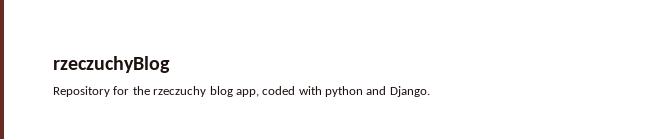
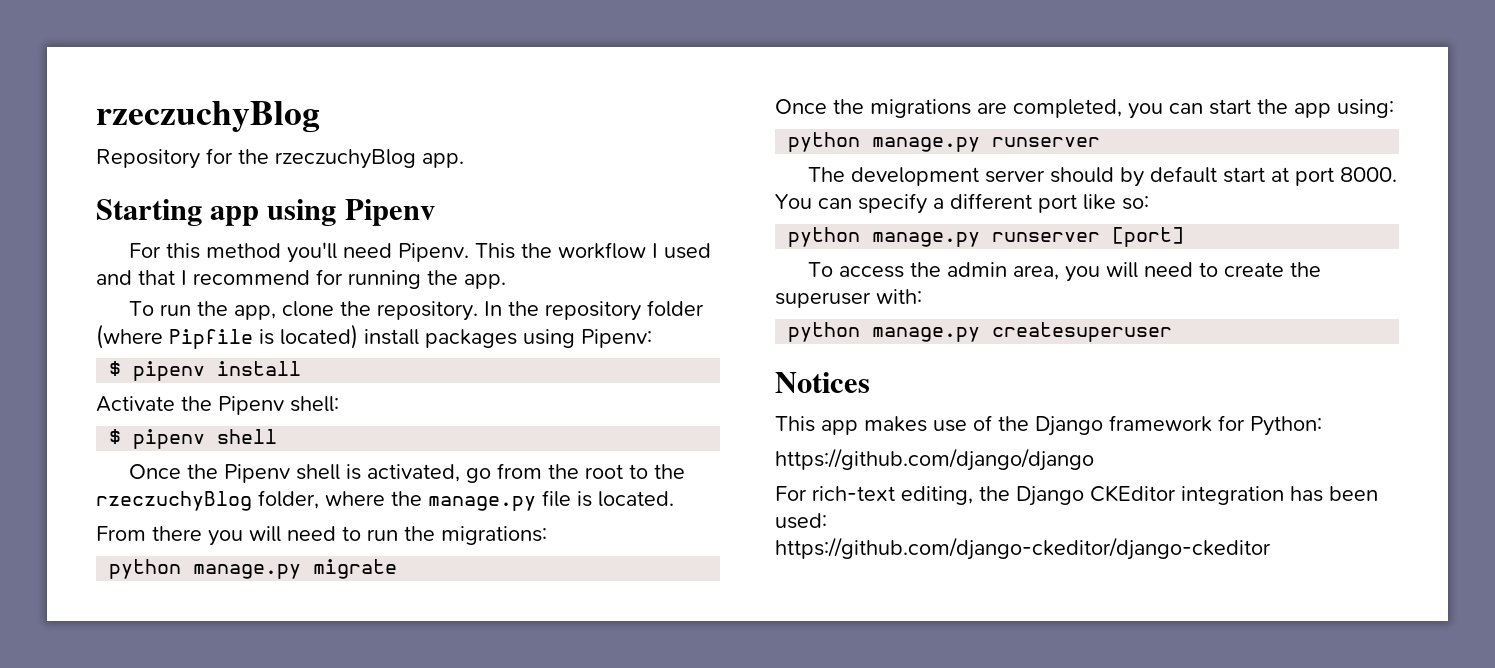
[153,86,430,97] rzeczuchy blog app, coded with python and Django. -> [275,149,464,169] [96,199,435,226] [129,242,712,263] [96,269,506,289] [129,300,705,321] [96,324,652,349] [109,361,302,381] [96,396,339,415] [109,429,278,449] [129,463,686,483] [96,490,674,511] [96,526,547,546] [109,559,398,579] [775,99,1394,119] [788,132,1101,152] [808,166,1398,187] [775,193,1149,214] [788,227,1185,247] [808,262,1322,282] [775,289,922,308] [788,322,1173,342] [775,372,870,393] [775,415,1322,436] [775,448,1094,471] [775,485,1378,506] [775,513,827,529] [775,537,1271,560] rzeczuchyBlog app. // Starting app using Pipenv // For this method you'll need Pipenv. This the workflow I used and that I recommend for running the app. // To run the app, clone the repository. In the repository folder (where Pipfile is located) install packages using Pipenv: // $ pipenv install // Activate the Pipenv shell: // $ pipenv shell // Once the Pipenv shell is activated, go from the root to the rzeczuchyBlog folder, where the manage.py file is located. // From there you will need to run the migrations: // python manage.py migrate // Once the migrations are completed, you can start the app using: // python manage.py runserver // The development server should by default start at port 8000. You can specify a different port like so: // python manage.py runserver [port] // To access the admin area, you will need to create the superuser with: // python manage.py createsuperuser // Notices // This app makes use of the Django framework for Python: // https://github.com/django/django // For rich-text editing, the Django CKEditor integration has been used: // https://github.com/django-ckeditor/django-ckeditor

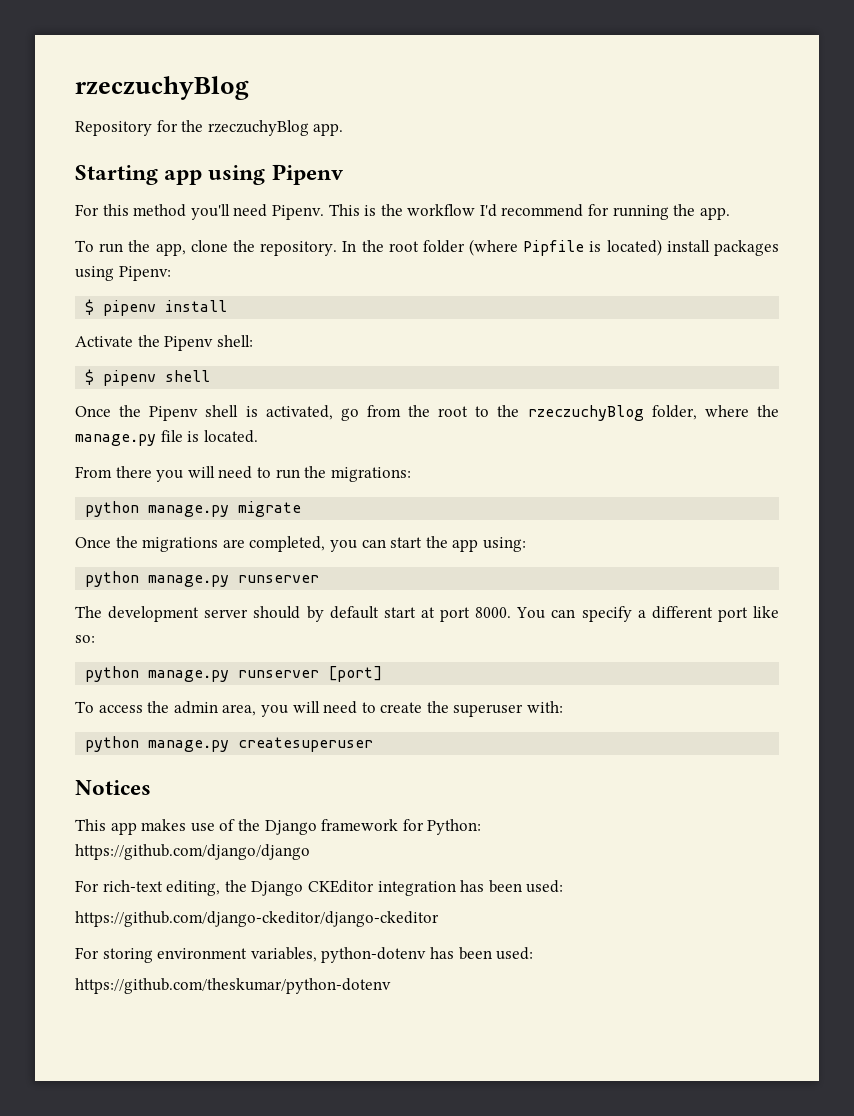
(516, 251) none -> [364,205,377,216] is
[652,243,712,259] [96,270,187,285] I used and that I -> [479,204,497,217] I'd
[545,301,642,321] repository -> [388,241,419,252] root
(1271, 548) none -> [75,947,534,963] [75,978,391,994] // For storing environment variables, python-dotenv has been used: // https://github.com/theskumar/python-dotenv

